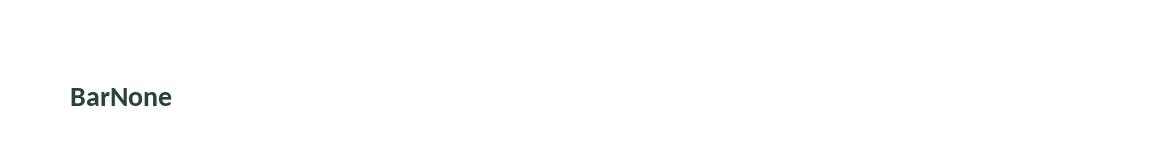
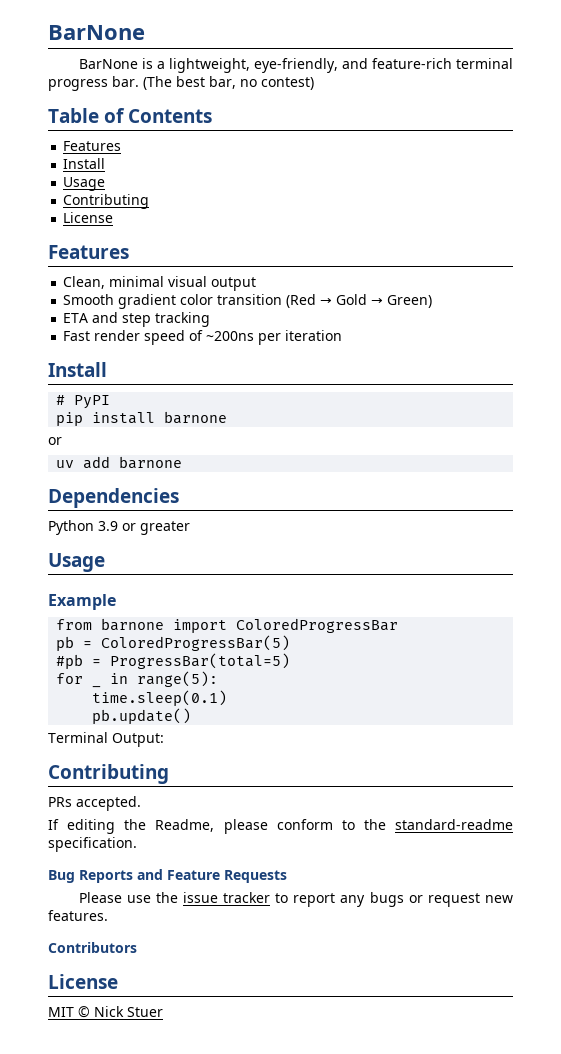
[70,88,172,106] BarNone -> [48,25,145,40] [78,58,513,73] [48,76,314,91] [48,108,213,123] [63,141,122,151] [63,158,106,169] [63,177,106,191] [63,194,150,209] [63,212,114,223] [48,245,129,259] [63,276,257,291] [63,294,433,309] [63,312,211,327] [63,330,343,345] [48,362,107,377] [56,395,111,409] [56,411,228,426] [48,437,62,445] [56,456,183,469] [48,488,179,508] [48,520,190,535] [48,553,105,572] [48,594,116,610] [56,618,399,633] [56,635,291,651] [56,653,291,669] [56,673,84,684] [92,684,102,688] [110,671,219,687] [92,690,228,706] [92,708,192,724] [48,732,164,747] [48,764,169,784] [48,796,141,811] [48,819,513,834] [48,837,137,852] [48,869,287,883] [78,892,513,907] [48,910,108,921] [48,942,137,953] [48,974,118,989] [48,1006,163,1018] BarNone // BarNone is a lightweight, eye-friendly, and feature-rich terminal progress bar. (The best bar, no contest) // Table of Contents // Features // Install // Usage // Contributing // License // Features // Clean, minimal visual output // Smooth gradient color transition (Red → Gold → Green) // ETA and step tracking // Fast render speed of ~200ns per iteration // Install // # PyPI // pip install barnone // or // uv add barnone // Dependencies // Python 3.9 or greater // Usage // Example // from barnone import ColoredProgressBar // pb = ColoredProgressBar(5) // #pb = ProgressBar(total=5) // for _ in range(5): // time.sleep(0.1) // pb.update() // Terminal Output: // Contributing // PRs accepted. // If editing the Readme, please conform to the standard-readme specification. // Bug Reports and Feature Requests // Please use the issue tracker to report any bugs or request new features. // Contributors // License // MIT © Nick Stuer

